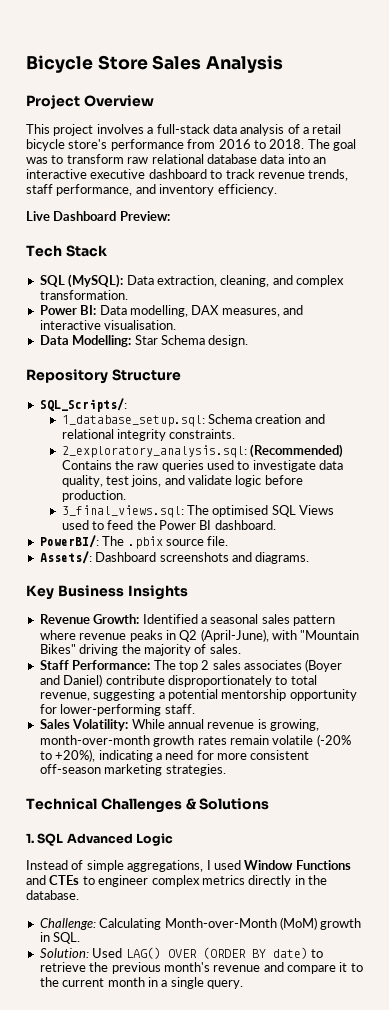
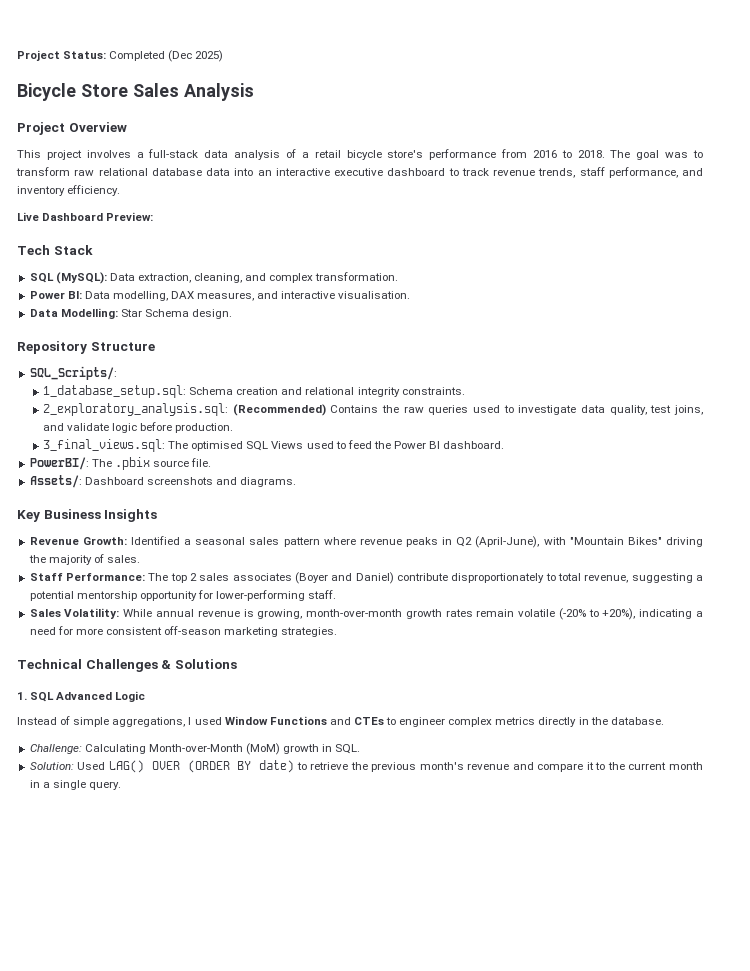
(26, 64) none -> [17,50,224,62] Project Status: Completed (Dec 2025) //

